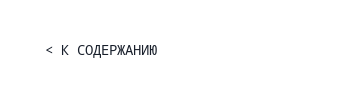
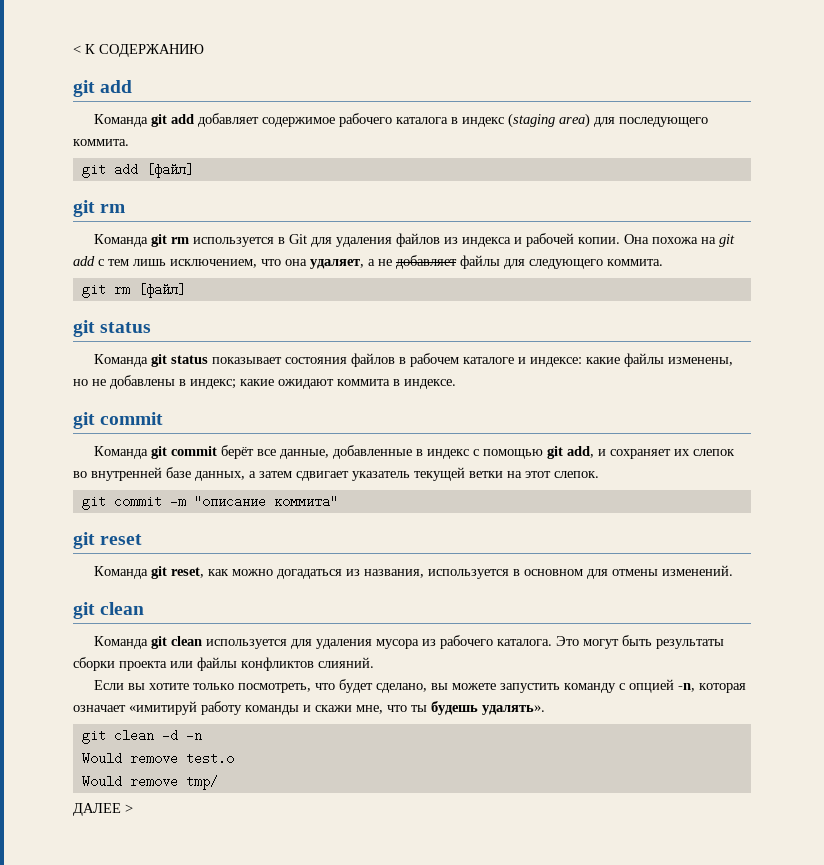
(157, 51) none -> [73,80,133,97] [93,113,708,128] [73,139,129,146] [81,161,194,178] [73,200,126,217] [93,233,735,247] [73,255,663,269] [81,281,186,298] [73,320,152,337] [93,353,733,367] [73,375,456,389] [73,412,164,429] [93,445,735,459] [73,467,599,481] [81,493,338,510] [73,532,143,549] [93,565,733,579] [73,602,145,619] [93,635,724,649] [73,657,374,671] [93,679,746,693] [73,701,545,715] [81,729,202,744] [81,752,234,765] [81,775,218,790] [73,803,133,816] // git add // Команда git add добавляет содержимое рабочего каталога в индекс (staging area) для последующего коммита. // git add [файл] // git rm // Команда git rm используется в Git для удаления файлов из индекса и рабочей копии. Она похожа на git add с тем лишь исключением, что она удаляет, а не добавляет файлы для следующего коммита. // git rm [файл] // git status // Команда git status показывает состояния файлов в рабочем каталоге и индексе: какие файлы изменены, но не добавлены в индекс; какие ожидают коммита в индексе. // git commit // Команда git commit берёт все данные, добавленные в индекс с помощью git add, и сохраняет их слепок во внутренней базе данных, а затем сдвигает указатель текущей ветки на этот слепок. // git commit -m "описание коммита" // git reset // Команда git reset, как можно догадаться из названия, используется в основном для отмены изменений. // git clean // Команда git clean используется для удаления мусора из рабочего каталога. Это могут быть результаты сборки проекта или файлы конфликтов слияний. // Если вы хотите только посмотреть, что будет сделано, вы можете запустить команду с опцией -n, которая означает «имитируй работу команды и скажи мне, что ты будешь удалять». // git clean -d -n // Would remove test.o // Would remove tmp/ // ДАЛЕЕ >

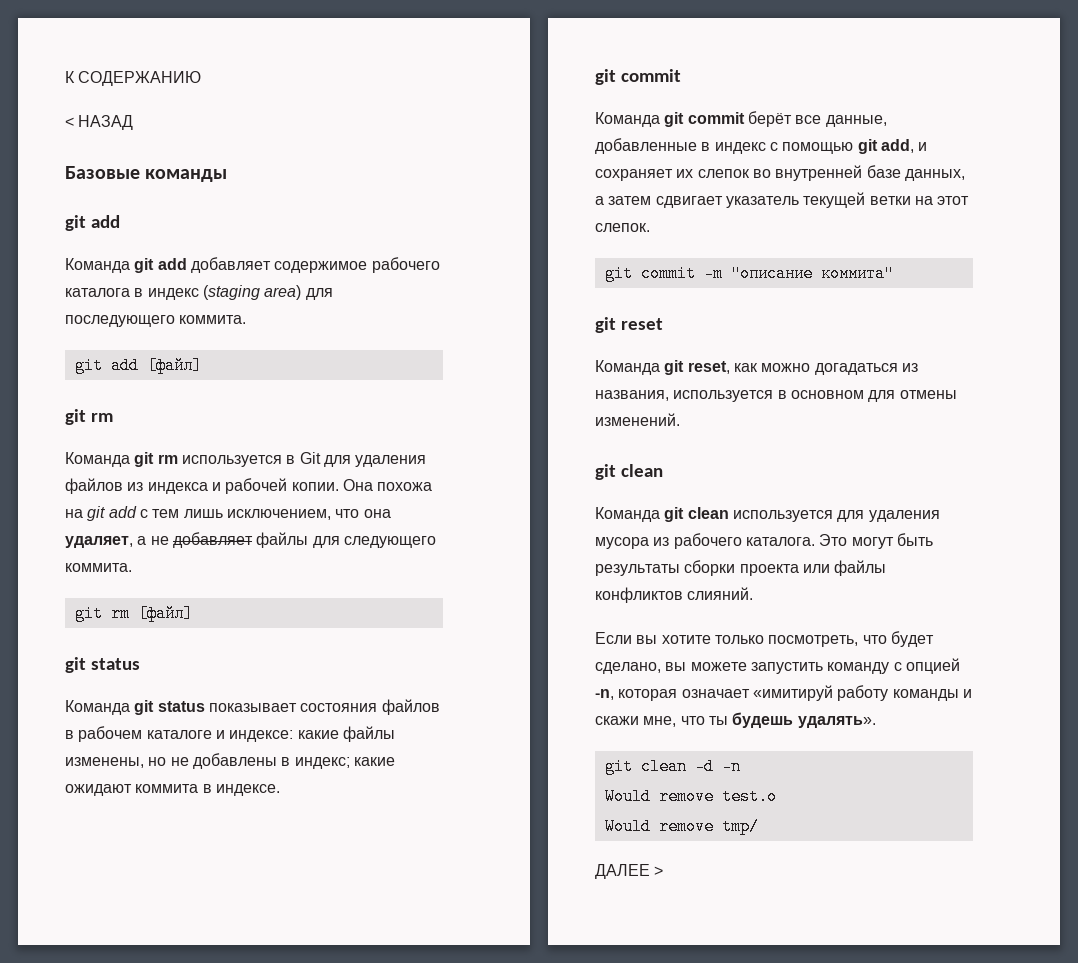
[73,45,81,54] < -> (65, 77) none
(204, 50) none -> [65,115,134,130] [65,166,228,182] // < НАЗАД // Базовые команды

